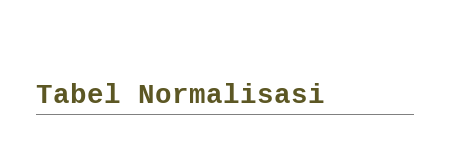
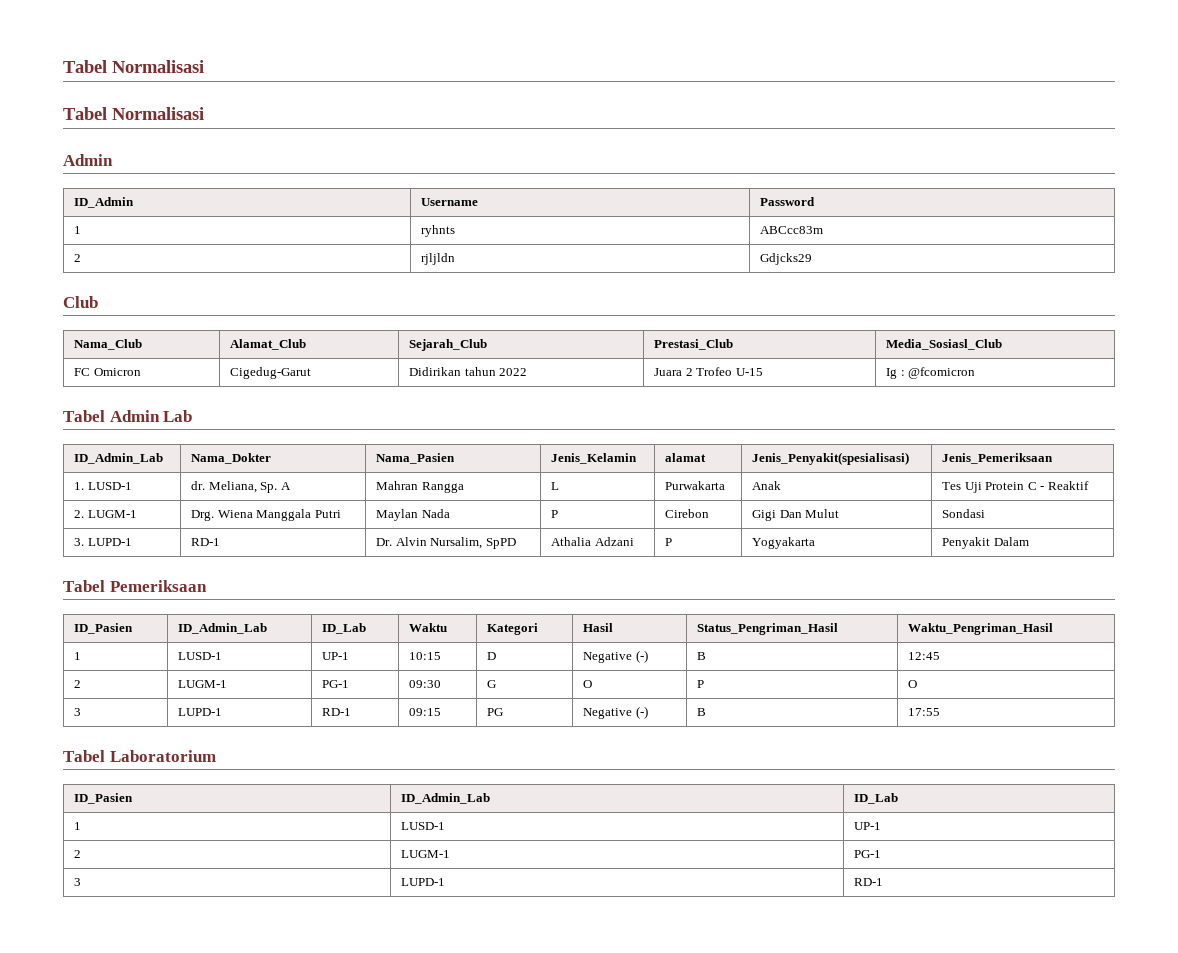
[36,83,325,103] Tabel Normalisasi -> [63,60,204,73] [63,107,204,120] [63,154,113,166] [74,197,135,208] [421,198,479,206] [760,197,816,206] [74,226,82,234] [421,225,456,237] [760,226,824,234] [74,254,82,262] [421,253,456,265] [760,253,813,265] [63,296,98,308] [74,339,143,350] [230,339,307,350] [409,339,488,351] [654,339,734,350] [886,339,1003,350] [74,368,141,376] [230,367,312,379] [409,367,528,376] [654,367,763,376] [886,367,976,379] [63,410,193,422] [74,453,164,464] [191,453,272,464] [376,453,456,464] [551,453,638,464] [665,453,707,462] [752,452,910,465] [942,453,1054,464] [74,482,132,490] [191,481,291,493] [376,481,464,493] [551,482,560,490] [665,481,726,490] [752,481,782,490] [942,481,1089,493] [74,510,137,518] [191,509,341,521] [376,509,450,521] [551,510,559,518] [665,509,710,518] [752,509,840,521] [942,509,986,518] [74,538,132,546] [191,538,221,546] [376,537,516,549] [551,537,634,546] [665,538,673,546] [752,537,816,549] [942,537,1029,549] [63,580,207,592] [74,623,134,634] [178,623,268,634] [322,623,367,634] [409,623,448,632] [487,623,539,635] [583,623,614,632] [697,623,839,635] [908,623,1054,635] [74,652,82,660] [178,652,223,660] [322,652,350,660] [409,652,442,660] [487,652,497,660] [583,650,648,663] [697,652,707,660] [908,652,941,660] [74,680,82,688] [178,680,228,688] [322,680,350,688] [409,680,442,688] [487,680,497,688] [583,680,593,688] [697,680,705,688] [908,680,918,688] [74,708,82,716] [178,708,223,716] [322,708,352,716] [409,708,442,716] [487,708,504,716] [583,706,648,719] [697,708,707,716] [908,708,941,716] [63,750,216,762] [74,793,134,804] [401,793,491,804] [854,793,899,804] [74,822,82,830] [401,822,446,830] [854,822,882,830] [74,850,82,858] [401,850,451,858] [854,850,882,858] [74,878,82,886] [401,878,446,886] [854,878,884,886] Tabel Normalisasi // Tabel Normalisasi // Admin // ID_Admin | Username | Password // 1 | ryhnts | ABCcc83m // 2 | rjljldn | Gdjcks29 // Club // Nama_Club | Alamat_Club | Sejarah_Club | Prestasi_Club | Media_Sosiasl_Club // FC Omicron | Cigedug-Garut | Didirikan tahun 2022 | Juara 2 Trofeo U-15 | Ig : @fcomicron // Tabel Admin Lab // ID_Admin_Lab | Nama_Dokter | Nama_Pasien | Jenis_Kelamin | alamat | Jenis_Penyakit(spesialisasi) | Jenis_Pemeriksaan // 1. LUSD-1 | dr. Meliana, Sp. A | Mahran Rangga | L | Purwakarta | Anak | Tes Uji Protein C - Reaktif // 2. LUGM-1 | Drg. Wiena Manggala Putri | Maylan Nada | P | Cirebon | Gigi Dan Mulut | Sondasi // 3. LUPD-1 | RD-1 | Dr. Alvin Nursalim, SpPD | Athalia Adzani | P | Yogyakarta | Penyakit Dalam // Tabel Pemeriksaan // ID_Pasien | ID_Admin_Lab | ID_Lab | Waktu | Kategori | Hasil | Status_Pengriman_Hasil | Waktu_Pengriman_Hasil // 1 | LUSD-1 | UP-1 | 10:15 | D | Negative (-) | B | 12:45 // 2 | LUGM-1 | PG-1 | 09:30 | G | O | P | O // 3 | LUPD-1 | RD-1 | 09:15 | PG | Negative (-) | B | 17:55 // Tabel Laboratorium // ID_Pasien | ID_Admin_Lab | ID_Lab // 1 | LUSD-1 | UP-1 // 2 | LUGM-1 | PG-1 // 3 | LUPD-1 | RD-1

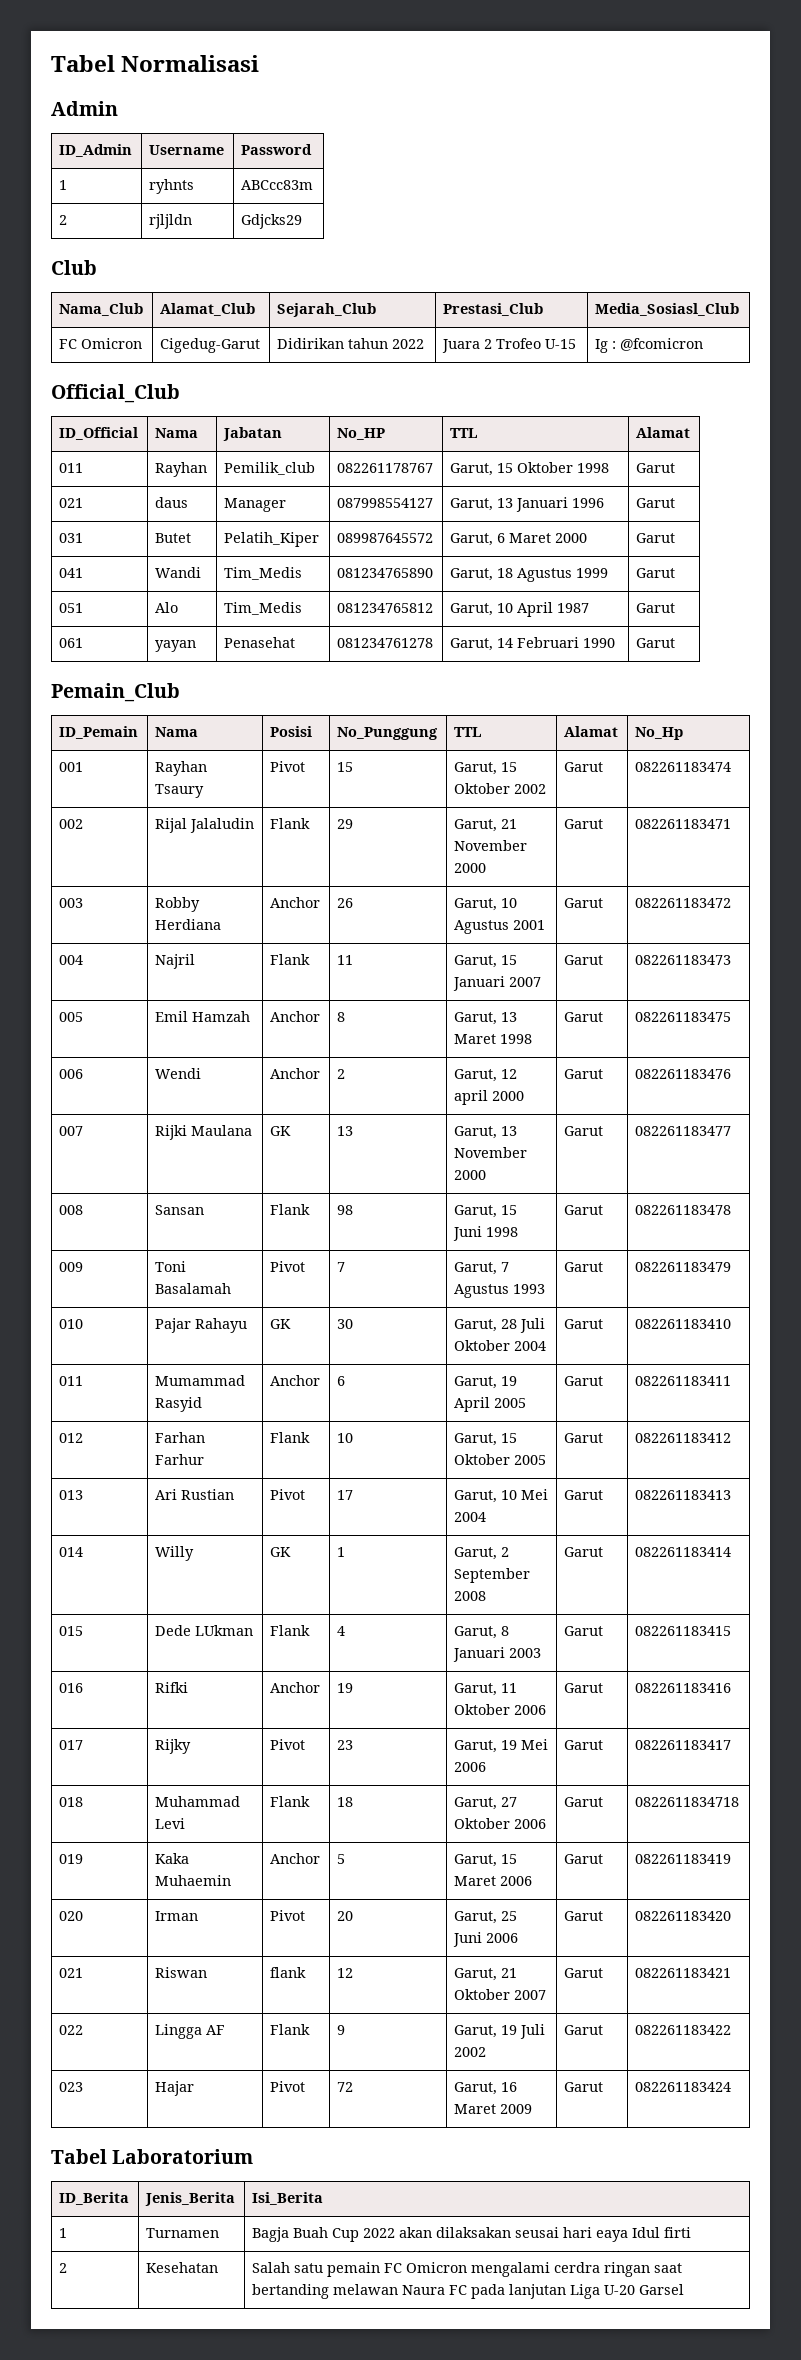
[63,60,204,73] [63,107,204,120] Tabel Normalisasi // Tabel Normalisasi -> [51,55,260,72] Tabel Normalisasi
[63,410,193,422] [74,453,164,464] [191,453,272,464] [376,453,456,464] [551,453,638,464] [665,453,707,462] [752,452,910,465] [942,453,1054,464] [74,482,132,490] [191,481,291,493] [376,481,464,493] [551,482,560,490] [665,481,726,490] [752,481,782,490] [942,481,1089,493] [74,510,137,518] [191,509,341,521] [376,509,450,521] [551,510,559,518] [665,509,710,518] [752,509,840,521] [942,509,986,518] [74,538,132,546] [191,538,221,546] [376,537,516,549] [551,537,634,546] [665,538,673,546] [752,537,816,549] [942,537,1029,549] [63,580,207,592] [74,623,134,634] [178,623,268,634] [322,623,367,634] [409,623,448,632] [487,623,539,635] [583,623,614,632] [697,623,839,635] [908,623,1054,635] [74,652,82,660] [178,652,223,660] [322,652,350,660] [409,652,442,660] [487,652,497,660] [583,650,648,663] [697,652,707,660] [908,652,941,660] [74,680,82,688] [178,680,228,688] [322,680,350,688] [409,680,442,688] [487,680,497,688] [583,680,593,688] [697,680,705,688] [908,680,918,688] [74,708,82,716] [178,708,223,716] [322,708,352,716] [409,708,442,716] [487,708,504,716] [583,706,648,719] [697,708,707,716] [908,708,941,716] [63,750,216,762] [74,793,134,804] [401,793,491,804] [854,793,899,804] [74,822,82,830] [401,822,446,830] [854,822,882,830] [74,850,82,858] [401,850,451,858] [854,850,882,858] [74,878,82,886] [401,878,446,886] [854,878,884,886] Tabel Admin Lab // ID_Admin_Lab | Nama_Dokter | Nama_Pasien | Jenis_Kelamin | alamat | Jenis_Penyakit(spesialisasi) | Jenis_Pemeriksaan // 1. LUSD-1 | dr. Meliana, Sp. A | Mahran Rangga | L | Purwakarta | Anak | Tes Uji Protein C - Reaktif // 2. LUGM-1 | Drg. Wiena Manggala Putri | Maylan Nada | P | Cirebon | Gigi Dan Mulut | Sondasi // 3. LUPD-1 | RD-1 | Dr. Alvin Nursalim, SpPD | Athalia Adzani | P | Yogyakarta | Penyakit Dalam // Tabel Pemeriksaan // ID_Pasien | ID_Admin_Lab | ID_Lab | Waktu | Kategori | Hasil | Status_Pengriman_Hasil | Waktu_Pengriman_Hasil // 1 | LUSD-1 | UP-1 | 10:15 | D | Negative (-) | B | 12:45 // 2 | LUGM-1 | PG-1 | 09:30 | G | O | P | O // 3 | LUPD-1 | RD-1 | 09:15 | PG | Negative (-) | B | 17:55 // Tabel Laboratorium // ID_Pasien | ID_Admin_Lab | ID_Lab // 1 | LUSD-1 | UP-1 // 2 | LUGM-1 | PG-1 // 3 | LUPD-1 | RD-1 -> [51,384,180,403] [59,427,139,440] [155,428,199,438] [223,427,283,441] [337,428,386,440] [450,428,478,438] [636,427,691,438] [59,463,84,473] [155,462,208,477] [224,462,316,475] [337,463,434,473] [450,462,610,476] [636,463,676,473] [59,498,84,508] [155,497,189,508] [224,498,287,512] [337,498,434,508] [450,497,605,512] [636,498,676,508] [59,533,84,543] [155,533,192,543] [224,532,320,547] [337,533,434,543] [450,533,588,546] [636,533,676,543] [59,568,84,578] [155,567,202,578] [224,567,303,580] [337,568,434,578] [450,568,609,582] [636,568,676,578] [59,603,84,613] [155,602,179,613] [224,602,303,615] [337,603,434,613] [450,602,590,617] [636,603,676,613] [59,638,84,648] [155,640,197,652] [224,637,296,648] [337,638,434,648] [450,637,616,651] [636,638,676,648] [51,683,180,702] [59,726,139,739] [155,727,199,737] [270,726,313,737] [337,727,439,740] [454,727,482,737] [564,726,619,737] [635,727,684,740] [59,762,84,772] [155,761,208,776] [155,784,205,798] [270,761,306,772] [337,762,354,772] [454,762,518,775] [454,783,547,794] [564,762,604,772] [635,762,732,772] [59,819,84,829] [155,818,255,833] [270,818,311,829] [337,819,354,829] [454,819,518,832] [454,840,528,851] [454,863,487,873] [564,819,604,829] [635,819,732,829] [59,898,84,908] [155,897,201,912] [155,919,222,930] [270,897,321,908] [337,898,354,908] [454,898,518,911] [454,920,546,934] [564,898,604,908] [635,898,732,908] [59,955,84,965] [155,954,196,969] [270,954,311,965] [337,955,354,965] [454,955,518,968] [453,976,542,991] [564,955,604,965] [635,955,732,965] [59,1012,84,1022] [155,1011,251,1022] [270,1011,321,1022] [337,1012,346,1022] [454,1012,518,1025] [454,1034,533,1044] [564,1012,604,1022] [635,1012,732,1022] [59,1069,84,1079] [155,1068,202,1079] [270,1068,321,1079] [337,1069,346,1079] [454,1069,518,1082] [454,1090,525,1105] [564,1069,604,1079] [635,1069,732,1079] [59,1126,84,1136] [155,1125,253,1140] [270,1126,292,1136] [337,1126,354,1136] [454,1126,518,1139] [454,1147,528,1158] [454,1170,487,1180] [564,1126,604,1136] [635,1126,732,1136] [59,1205,84,1215] [155,1205,205,1215] [270,1204,311,1215] [337,1205,354,1215] [454,1205,518,1218] [453,1226,519,1241] [564,1205,604,1215] [635,1205,732,1215] [59,1262,84,1272] [155,1261,187,1272] [155,1283,232,1294] [270,1261,306,1272] [337,1262,346,1272] [454,1262,510,1275] [454,1284,546,1298] [564,1262,604,1272] [635,1262,732,1272] [59,1319,84,1329] [155,1318,248,1333] [270,1319,292,1329] [337,1319,354,1329] [454,1318,546,1333] [454,1340,547,1351] [564,1319,604,1329] [635,1319,732,1329] [59,1376,84,1386] [155,1375,246,1386] [155,1397,203,1412] [270,1375,321,1386] [337,1376,346,1386] [454,1376,518,1389] [454,1397,527,1412] [564,1376,604,1386] [635,1376,732,1386] [59,1433,84,1443] [155,1432,206,1443] [155,1454,205,1465] [270,1432,311,1443] [337,1433,354,1443] [454,1433,518,1446] [454,1454,547,1465] [564,1433,604,1443] [635,1433,732,1443] [59,1490,84,1500] [155,1489,235,1500] [270,1489,306,1500] [337,1490,354,1500] [454,1489,549,1503] [454,1512,487,1522] [564,1490,604,1500] [635,1490,732,1500] [59,1547,84,1557] [155,1546,195,1561] [270,1547,292,1557] [337,1547,346,1557] [454,1547,510,1560] [454,1568,531,1583] [454,1591,487,1601] [564,1547,604,1557] [635,1547,732,1557] [59,1626,84,1636] [155,1625,254,1636] [270,1625,311,1636] [337,1626,346,1636] [454,1626,510,1639] [453,1647,542,1662] [564,1626,604,1636] [635,1626,732,1636] [59,1683,84,1693] [155,1682,189,1693] [270,1682,321,1693] [337,1683,354,1693] [454,1683,518,1696] [454,1704,547,1715] [564,1683,604,1693] [635,1683,732,1693] [59,1740,84,1750] [155,1739,192,1754] [270,1739,306,1750] [337,1740,354,1750] [454,1739,549,1753] [454,1762,487,1772] [564,1740,604,1750] [635,1740,732,1750] [59,1797,84,1807] [155,1796,241,1807] [155,1818,186,1829] [270,1796,311,1807] [337,1797,354,1807] [454,1797,518,1810] [454,1818,547,1829] [564,1797,604,1807] [635,1797,740,1807] [59,1854,84,1864] [155,1853,190,1864] [155,1875,232,1886] [270,1853,321,1864] [337,1854,346,1864] [454,1854,518,1867] [454,1876,533,1886] [564,1854,604,1864] [635,1854,732,1864] [59,1911,84,1921] [155,1911,199,1921] [270,1910,306,1921] [337,1911,354,1921] [454,1911,518,1924] [453,1932,519,1947] [564,1911,604,1921] [635,1911,732,1921] [59,1968,84,1978] [155,1967,208,1978] [270,1967,307,1978] [337,1968,354,1978] [454,1968,518,1981] [454,1989,547,2000] [564,1968,604,1978] [635,1968,732,1978] [59,2025,84,2035] [155,2024,226,2039] [270,2024,311,2035] [337,2025,346,2035] [454,2024,546,2039] [454,2047,487,2057] [564,2025,604,2035] [635,2025,732,2035] [59,2082,84,2092] [155,2081,195,2096] [270,2081,306,2092] [337,2082,354,2092] [454,2082,518,2095] [454,2104,533,2114] [564,2082,604,2092] [635,2082,732,2092] [51,2149,254,2164] [59,2192,130,2205] [145,2192,236,2206] [252,2192,324,2205] [59,2228,68,2238] [146,2228,220,2238] [252,2227,692,2242] [59,2263,68,2273] [146,2262,219,2273] [252,2262,683,2277] [252,2284,685,2299] Official_Club // ID_Official | Nama | Jabatan | No_HP | TTL | Alamat // 011 | Rayhan | Pemilik_club | 082261178767 | Garut, 15 Oktober 1998 | Garut // 021 | daus | Manager | 087998554127 | Garut, 13 Januari 1996 | Garut // 031 | Butet | Pelatih_Kiper | 089987645572 | Garut, 6 Maret 2000 | Garut // 041 | Wandi | Tim_Medis | 081234765890 | Garut, 18 Agustus 1999 | Garut // 051 | Alo | Tim_Medis | 081234765812 | Garut, 10 April 1987 | Garut // 061 | yayan | Penasehat | 081234761278 | Garut, 14 Februari 1990 | Garut // Pemain_Club // ID_Pemain | Nama | Posisi | No_Punggung | TTL | Alamat | No_Hp // 001 | Rayhan Tsaury | Pivot | 15 | Garut, 15 Oktober 2002 | Garut | 082261183474 // 002 | Rijal Jalaludin | Flank | 29 | Garut, 21 November 2000 | Garut | 082261183471 // 003 | Robby Herdiana | Anchor | 26 | Garut, 10 Agustus 2001 | Garut | 082261183472 // 004 | Najril | Flank | 11 | Garut, 15 Januari 2007 | Garut | 082261183473 // 005 | Emil Hamzah | Anchor | 8 | Garut, 13 Maret 1998 | Garut | 082261183475 // 006 | Wendi | Anchor | 2 | Garut, 12 april 2000 | Garut | 082261183476 // 007 | Rijki Maulana | GK | 13 | Garut, 13 November 2000 | Garut | 082261183477 // 008 | Sansan | Flank | 98 | Garut, 15 Juni 1998 | Garut | 082261183478 // 009 | Toni Basalamah | Pivot | 7 | Garut, 7 Agustus 1993 | Garut | 082261183479 // 010 | Pajar Rahayu | GK | 30 | Garut, 28 Juli Oktober 2004 | Garut | 082261183410 // 011 | Mumammad Rasyid | Anchor | 6 | Garut, 19 April 2005 | Garut | 082261183411 // 012 | Farhan Farhur | Flank | 10 | Garut, 15 Oktober 2005 | Garut | 082261183412 // 013 | Ari Rustian | Pivot | 17 | Garut, 10 Mei 2004 | Garut | 082261183413 // 014 | Willy | GK | 1 | Garut, 2 September 2008 | Garut | 082261183414 // 015 | Dede LUkman | Flank | 4 | Garut, 8 Januari 2003 | Garut | 082261183415 // 016 | Rifki | Anchor | 19 | Garut, 11 Oktober 2006 | Garut | 082261183416 // 017 | Rijky | Pivot | 23 | Garut, 19 Mei 2006 | Garut | 082261183417 // 018 | Muhammad Levi | Flank | 18 | Garut, 27 Oktober 2006 | Garut | 0822611834718 // 019 | Kaka Muhaemin | Anchor | 5 | Garut, 15 Maret 2006 | Garut | 082261183419 // 020 | Irman | Pivot | 20 | Garut, 25 Juni 2006 | Garut | 082261183420 // 021 | Riswan | flank | 12 | Garut, 21 Oktober 2007 | Garut | 082261183421 // 022 | Lingga AF | Flank | 9 | Garut, 19 Juli 2002 | Garut | 082261183422 // 023 | Hajar | Pivot | 72 | Garut, 16 Maret 2009 | Garut | 082261183424 // Tabel Laboratorium // ID_Berita | Jenis_Berita | Isi_Berita // 1 | Turnamen | Bagja Buah Cup 2022 akan dilaksakan seusai hari eaya Idul firti // 2 | Kesehatan | Salah satu pemain FC Omicron mengalami cerdra ringan saat bertanding melawan Naura FC pada lanjutan Liga U-20 Garsel

